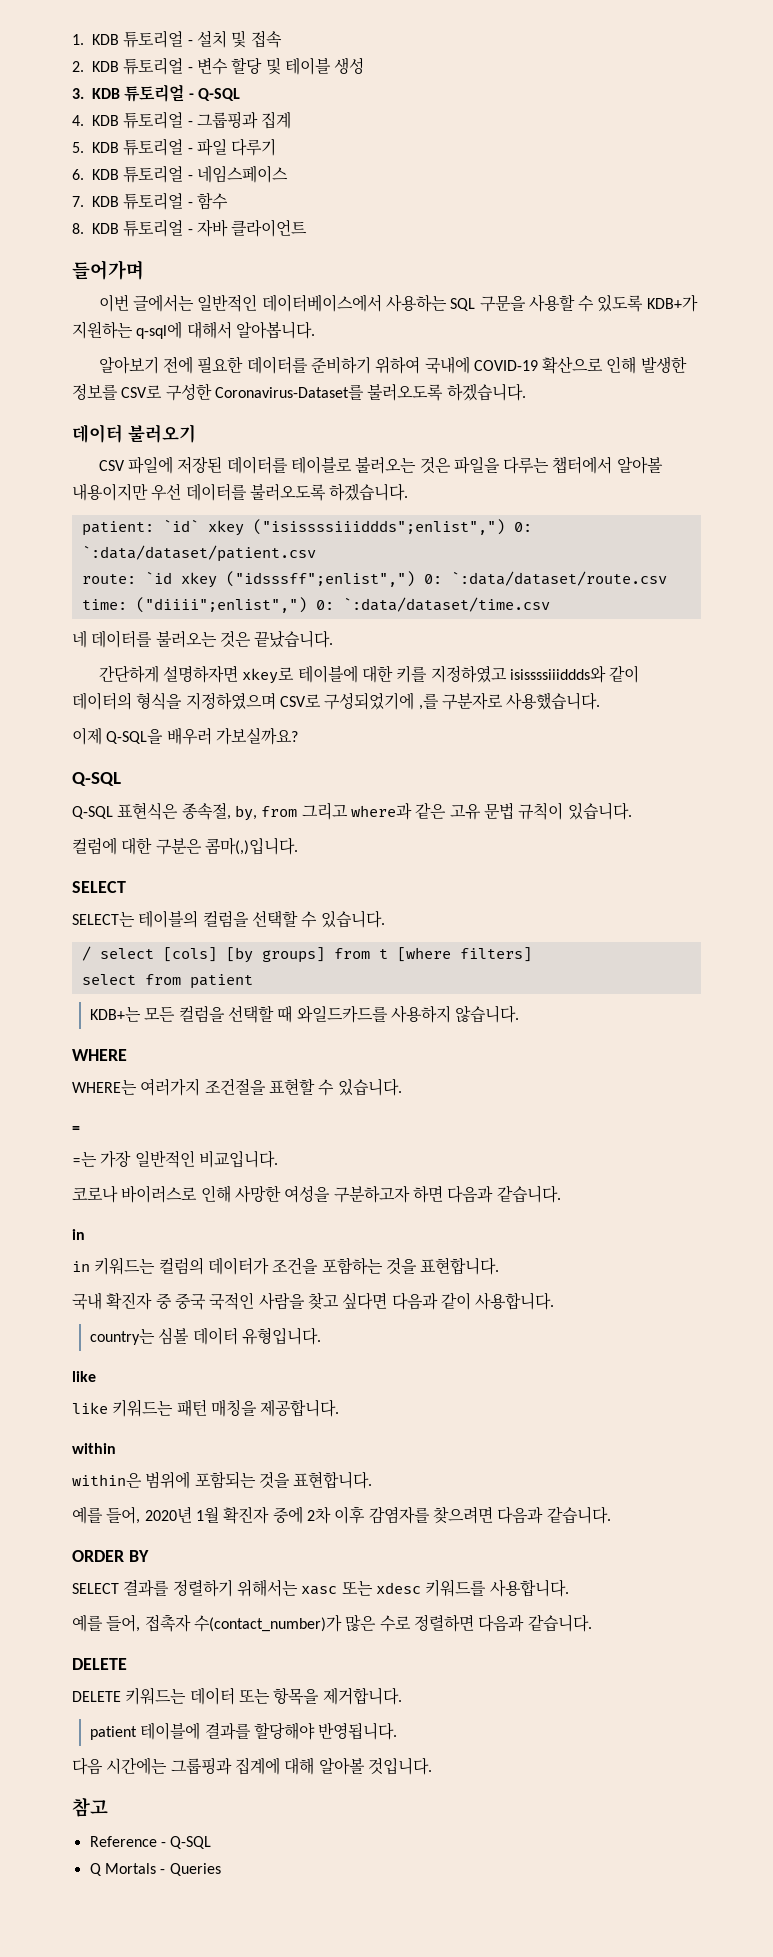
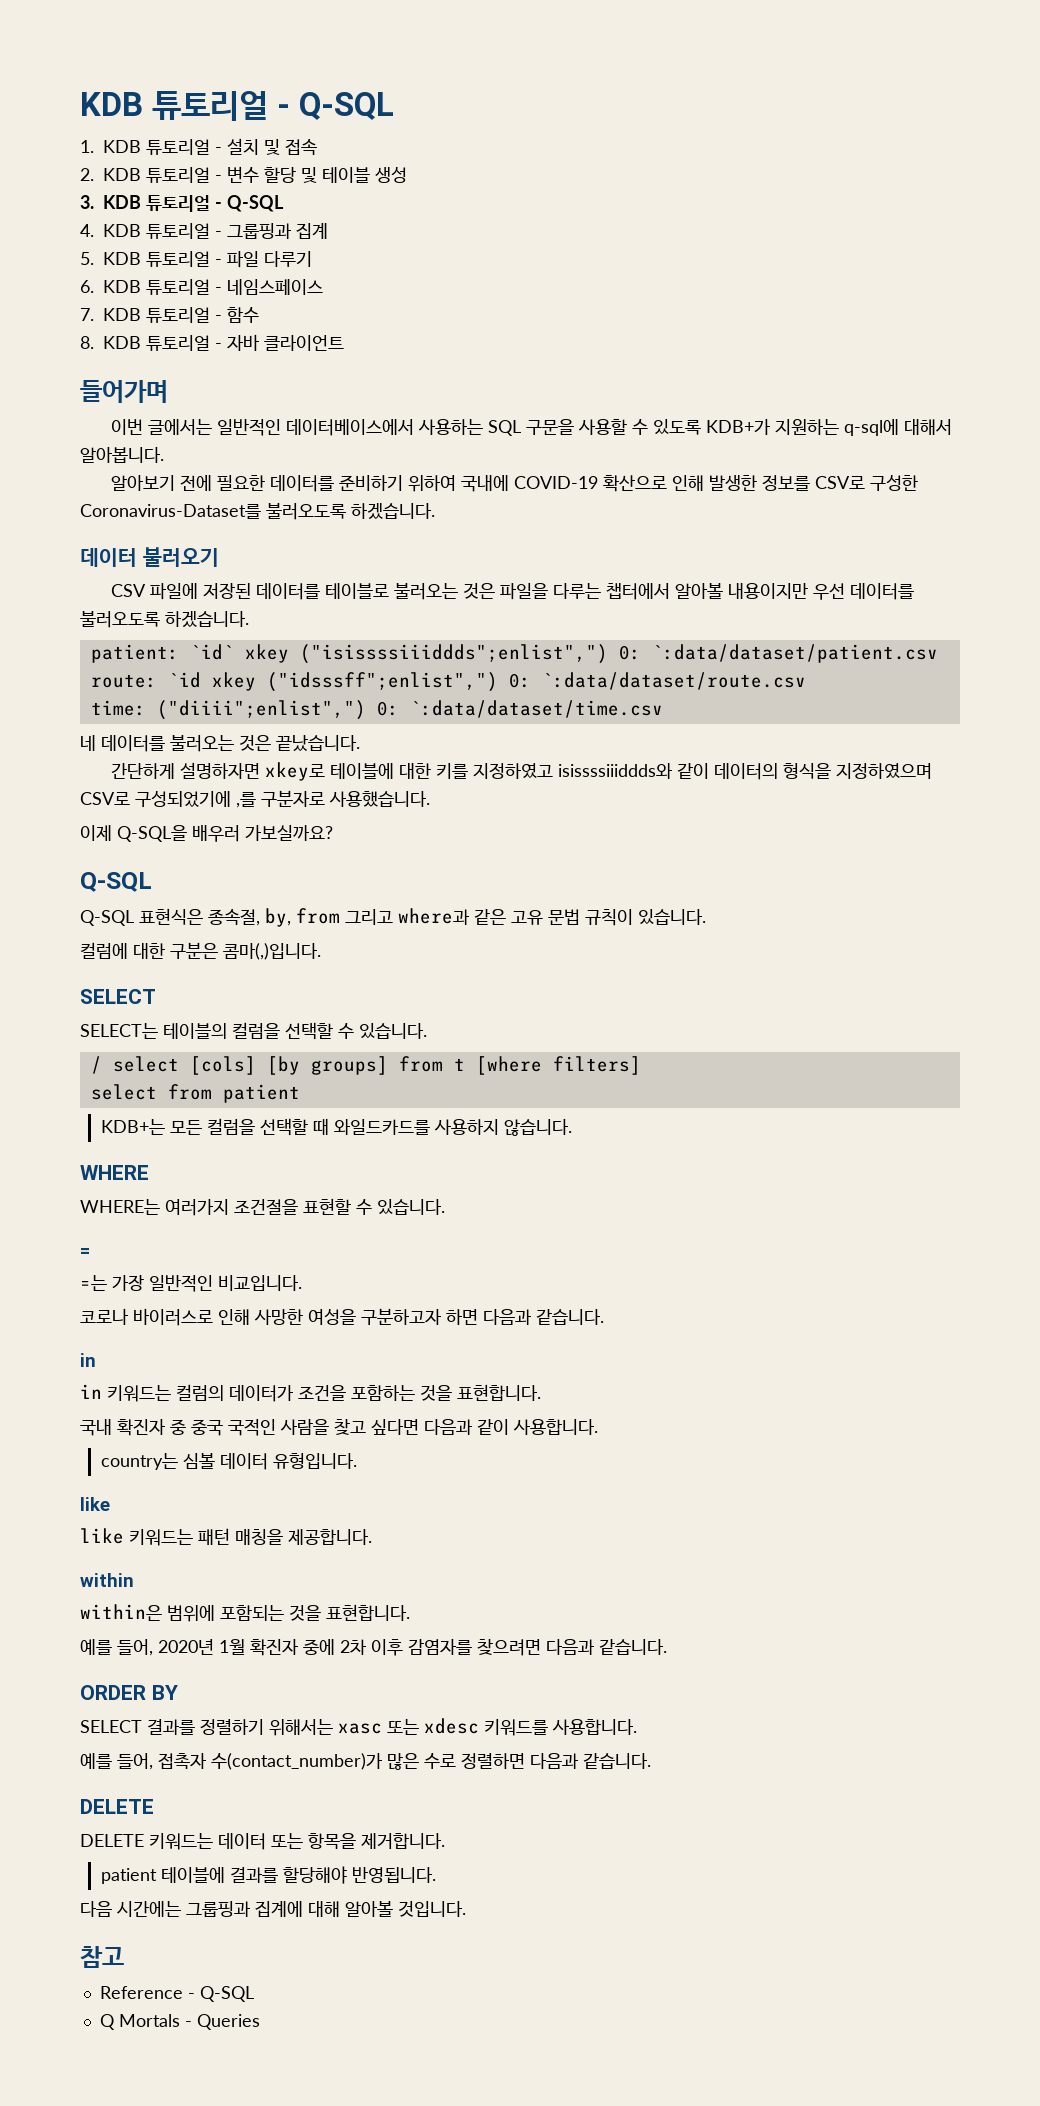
(72, 39) none -> [80,91,394,121] KDB 튜토리얼 - Q-SQL //

